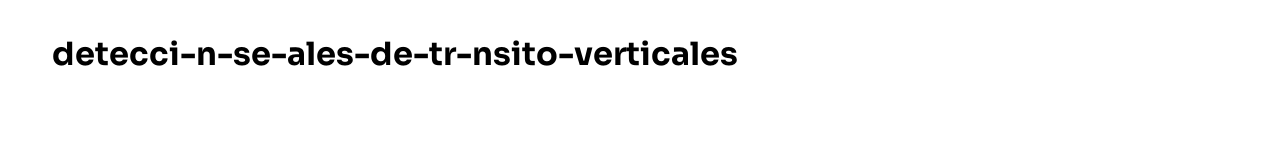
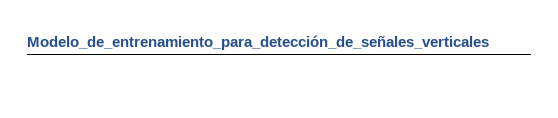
[52,40,738,66] detecci-n-se-ales-de-tr-nsito-verticales -> [27,35,489,50] Modelo_de_entrenamiento_para_detección_de_señales_verticales

